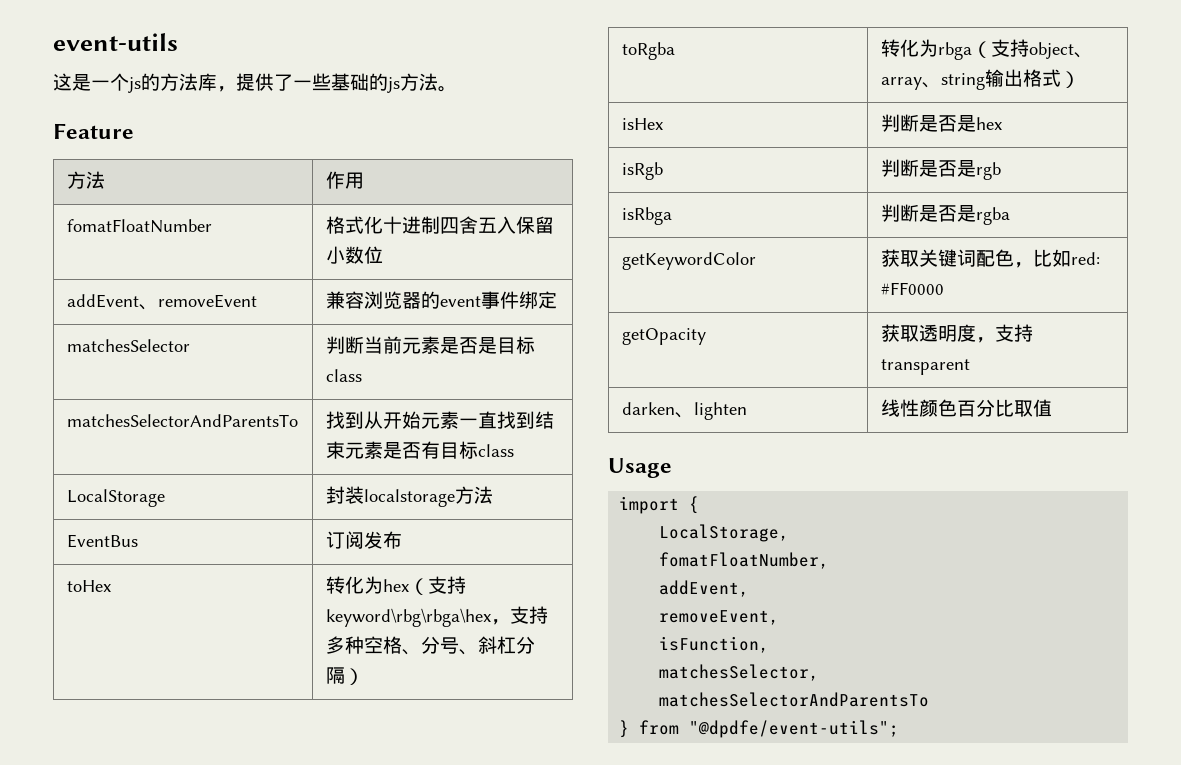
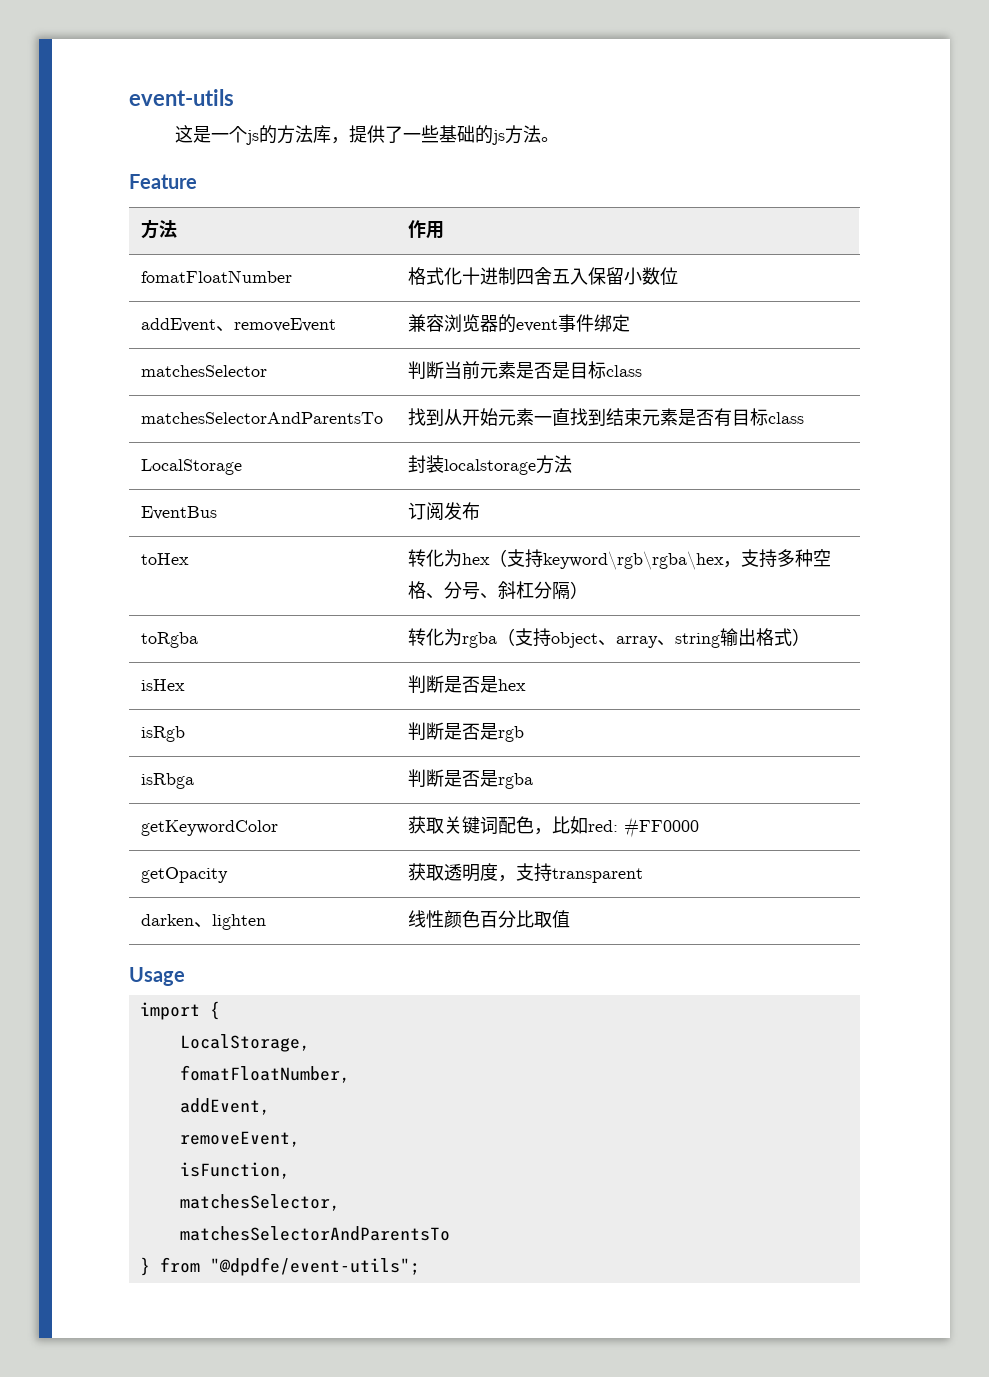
[325,608,491,627] keyword\rbg\rbga\hex -> [543,551,725,570] keyword\rgb\rgba\hex
[937,42,972,60] rbga -> [462,632,498,648] rgba

